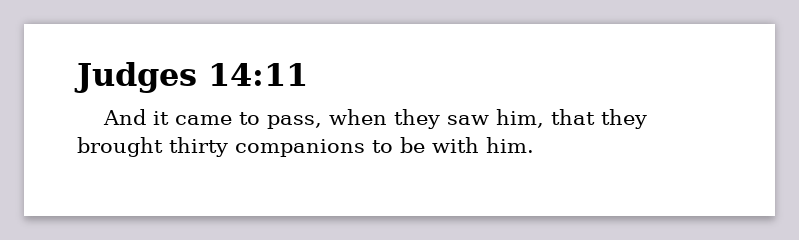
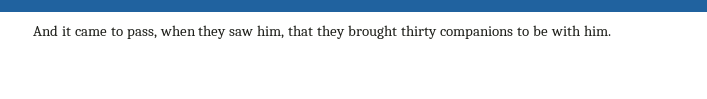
[74,62,308,93] Judges 14:11 // -> (33, 30) none

